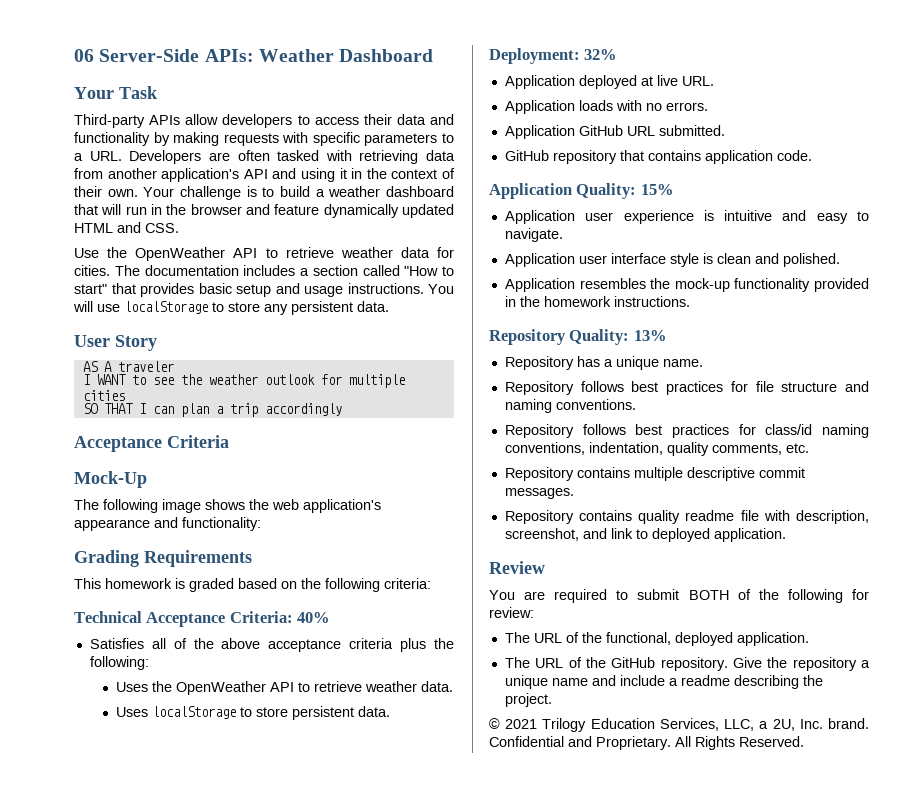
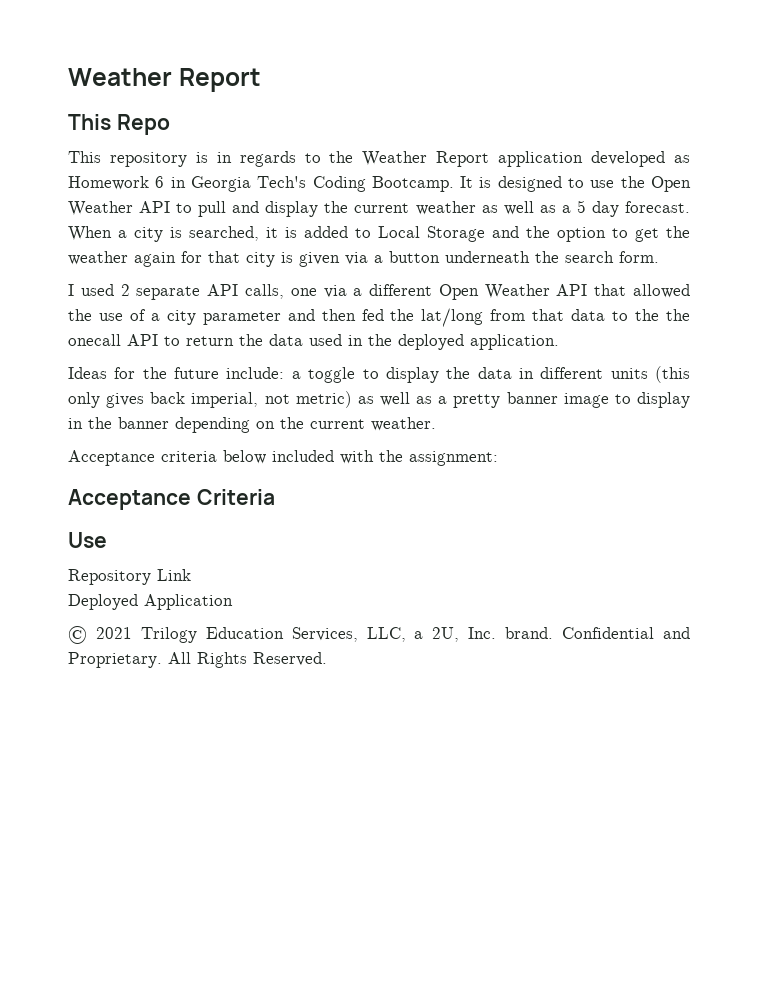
[74,49,434,62] [74,86,157,99] [74,114,454,128] [74,132,454,146] [74,150,455,164] [74,168,456,182] [74,186,454,200] [74,204,454,218] [74,222,179,233] [74,247,454,261] [74,265,454,276] [74,283,454,297] [73,301,389,315] [74,335,157,351] [82,361,174,372] [82,374,405,388] [82,390,125,401] [82,403,342,417] [74,435,229,452] [74,471,147,488] [74,499,381,513] [74,517,261,531] [74,550,252,567] [74,578,431,592] [74,611,331,627] [89,638,455,652] [89,656,149,670] [116,681,454,695] [116,706,391,720] [489,48,618,64] [504,75,714,89] [504,100,708,114] [504,125,725,139] [504,150,812,164] [489,183,674,199] [504,210,869,224] [504,228,563,242] [504,253,840,267] [504,278,869,292] [504,296,690,307] [489,329,667,345] [504,356,703,370] [504,381,869,395] [504,399,636,413] [504,424,869,438] [504,442,809,456] [504,467,805,481] [504,488,574,499] [504,510,869,524] [504,528,786,542] [489,561,545,574] [489,589,869,603] [489,607,534,618] [504,632,809,646] [504,657,870,671] [504,675,823,689] [504,693,552,707] 06 Server-Side APIs: Weather Dashboard // Your Task // Third-party APIs allow developers to access their data and functionality by making requests with specific parameters to a URL. Developers are often tasked with retrieving data from another application's API and using it in the context of their own. Your challenge is to build a weather dashboard that will run in the browser and feature dynamically updated HTML and CSS. // Use the OpenWeather API to retrieve weather data for cities. The documentation includes a section called "How to start" that provides basic setup and usage instructions. You will use localStorage to store any persistent data. // User Story // AS A traveler // I WANT to see the weather outlook for multiple cities // SO THAT I can plan a trip accordingly // Acceptance Criteria // Mock-Up // The following image shows the web application's appearance and functionality: // Grading Requirements // This homework is graded based on the following criteria: // Technical Acceptance Criteria: 40% // Satisfies all of the above acceptance criteria plus the following: // Uses the OpenWeather API to retrieve weather data. // Uses localStorage to store persistent data. // Deployment: 32% // Application deployed at live URL. // Application loads with no errors. // Application GitHub URL submitted. // GitHub repository that contains application code. // Application Quality: 15% // Application user experience is intuitive and easy to navigate. // Application user interface style is clean and polished. // Application resembles the mock-up functionality provided in the homework instructions. // Repository Quality: 13% // Repository has a unique name. // Repository follows best practices for file structure and naming conventions. // Repository follows best practices for class/id naming conventions, indentation, quality comments, etc. // Repository contains multiple descriptive commit messages. // Repository contains quality readme file with description, screenshot, and link to deployed application. // Review // You are required to submit BOTH of the following for review: // The URL of the functional, deployed application. // The URL of the GitHub repository. Give the repository a unique name and include a readme describing the project. -> [68,68,261,92] [68,114,170,135] [68,151,690,167] [68,176,691,192] [68,200,690,217] [68,226,690,242] [68,251,659,267] [68,284,690,300] [68,308,690,327] [68,334,559,350] [68,366,690,383] [68,391,690,408] [68,417,436,433] [68,450,498,466] [68,489,275,510] [68,532,107,548] [68,569,191,585] [68,594,233,610] Weather Report // This Repo // This repository is in regards to the Weather Report application developed as Homework 6 in Georgia Tech's Coding Bootcamp. It is designed to use the Open Weather API to pull and display the current weather as well as a 5 day forecast. When a city is searched, it is added to Local Storage and the option to get the weather again for that city is given via a button underneath the search form. // I used 2 separate API calls, one via a different Open Weather API that allowed the use of a city parameter and then fed the lat/long from that data to the the onecall API to return the data used in the deployed application. // Ideas for the future include: a toggle to display the data in different units (this only gives back imperial, not metric) as well as a pretty banner image to display in the banner depending on the current weather. // Acceptance criteria below included with the assignment: // Acceptance Criteria // Use // Repository Link // Deployed Application

